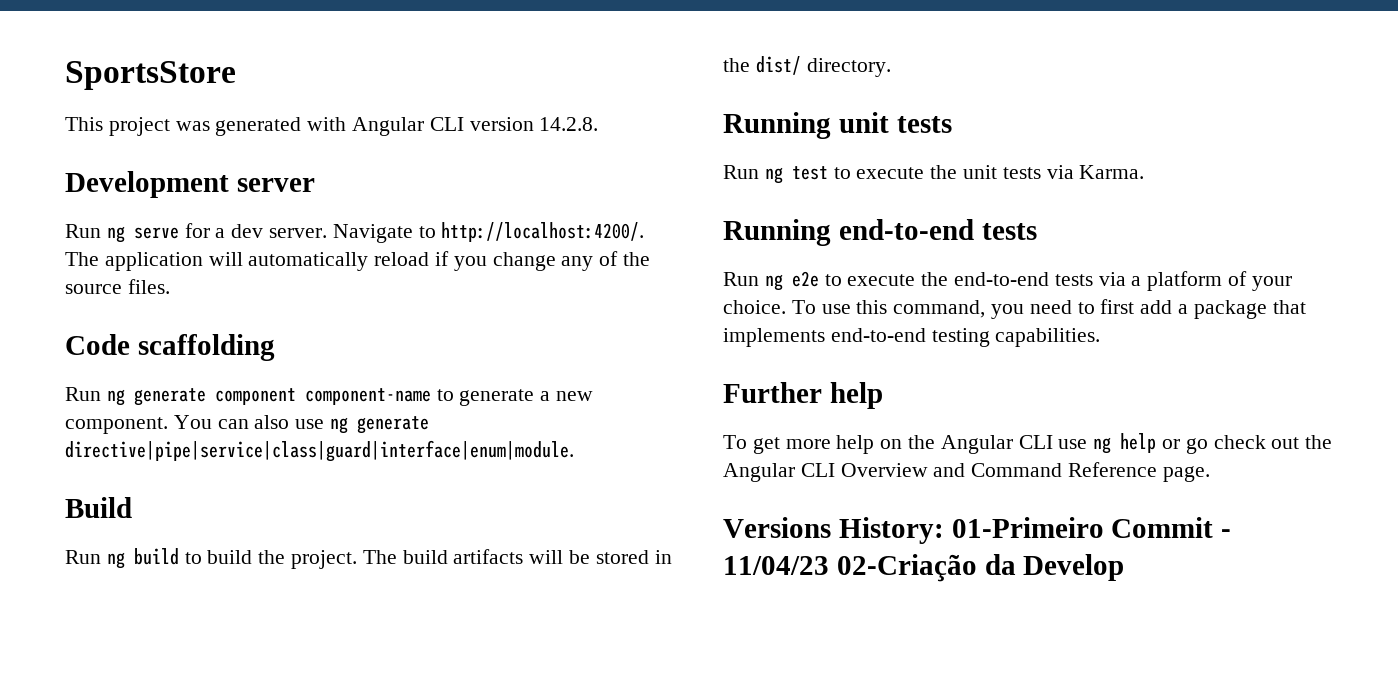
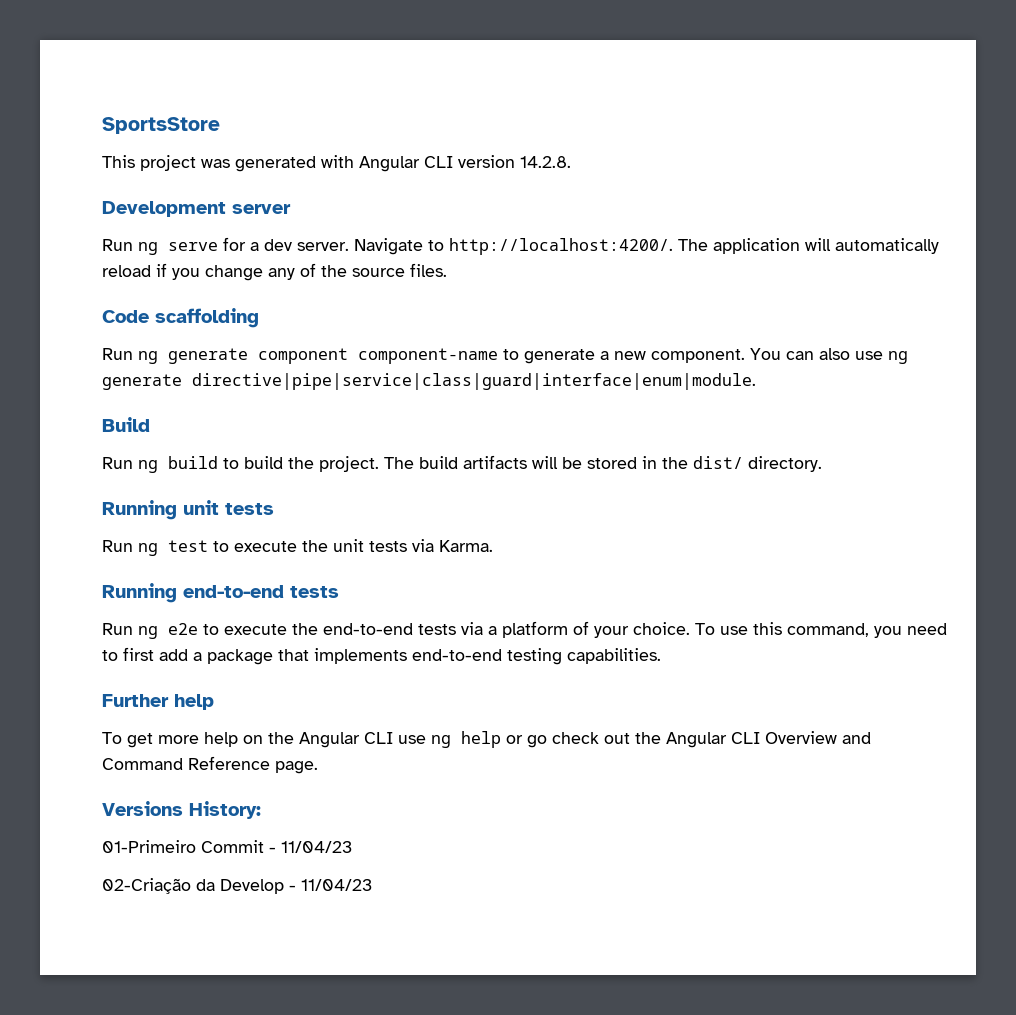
(944, 530) none -> (261, 810) //
(829, 565) none -> (352, 847) //
(1125, 567) none -> [289,879,372,891] - 11/04/23

